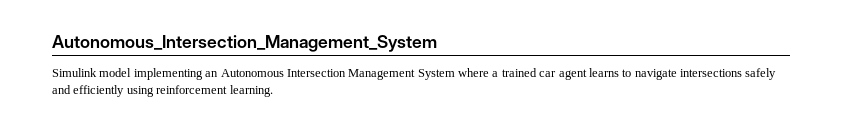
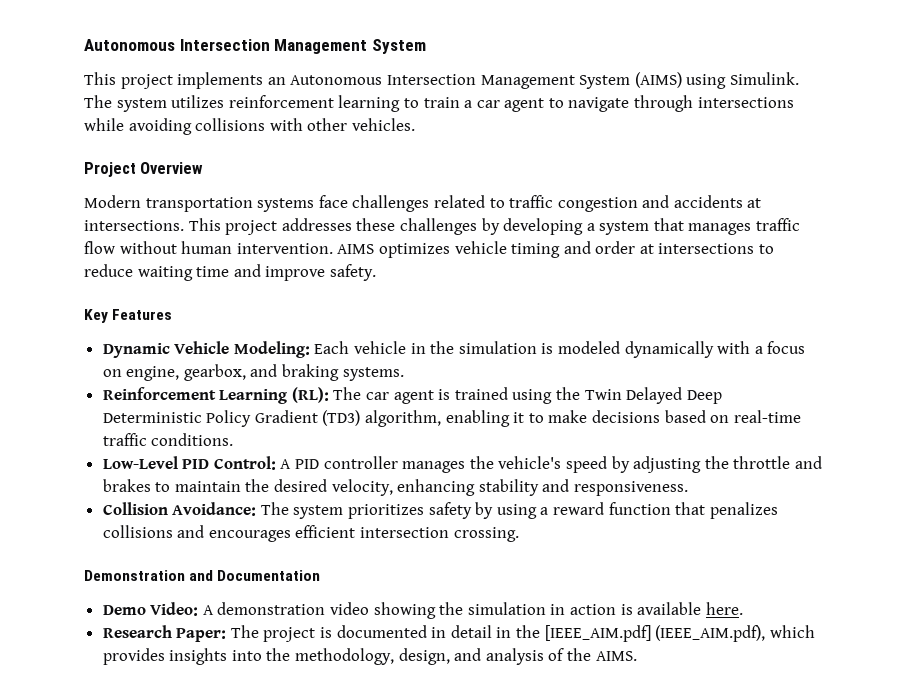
[52,35,437,52] [52,68,203,80] Autonomous_Intersection_Management_System // Simulink model implementing -> [84,39,426,54] [84,72,264,89] Autonomous Intersection Management System // This project implements
[458,68,619,80] where a trained car agent learns -> [634,72,799,89] [84,95,545,112] (AIMS) using Simulink. The system utilizes reinforcement learning to train a car agent
[680,68,777,80] [52,85,273,97] intersections safely and efficiently using reinforcement learning. -> [634,95,794,112] [84,118,415,135] [84,162,204,177] [84,195,762,212] [84,218,801,235] [84,241,775,258] [84,264,376,281] [84,309,173,323] [102,341,806,358] [102,364,404,381] [102,387,722,404] [102,410,801,427] [102,433,234,446] [102,456,822,473] [102,479,689,496] [102,502,778,519] [102,525,519,542] [84,570,321,581] [102,602,743,619] [102,625,815,642] [102,648,637,665] through intersections while avoiding collisions with other vehicles. // Project Overview // Modern transportation systems face challenges related to traffic congestion and accidents at intersections. This project addresses these challenges by developing a system that manages traffic flow without human intervention. AIMS optimizes vehicle timing and order at intersections to reduce waiting time and improve safety. // Key Features // Dynamic Vehicle Modeling: Each vehicle in the simulation is modeled dynamically with a focus on engine, gearbox, and braking systems. // Reinforcement Learning (RL): The car agent is trained using the Twin Delayed Deep Deterministic Policy Gradient (TD3) algorithm, enabling it to make decisions based on real-time traffic conditions. // Low-Level PID Control: A PID controller manages the vehicle's speed by adjusting the throttle and brakes to maintain the desired velocity, enhancing stability and responsiveness. // Collision Avoidance: The system prioritizes safety by using a reward function that penalizes collisions and encourages efficient intersection crossing. // Demonstration and Documentation // Demo Video: A demonstration video showing the simulation in action is available here. // Research Paper: The project is documented in detail in the [IEEE_AIM.pdf] (IEEE_AIM.pdf), which provides insights into the methodology, design, and analysis of the AIMS.

